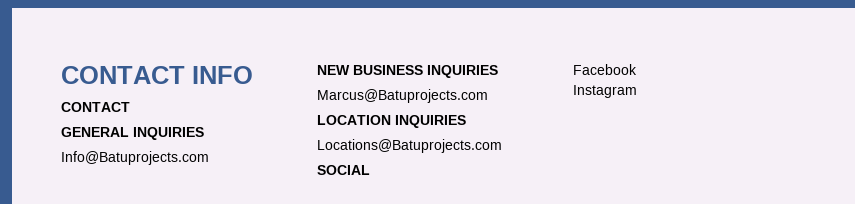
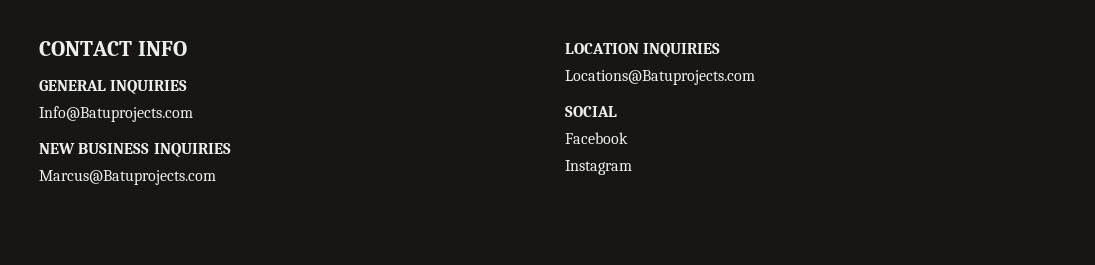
[61,102,130,112] // CONTACT -> (187, 48) none

